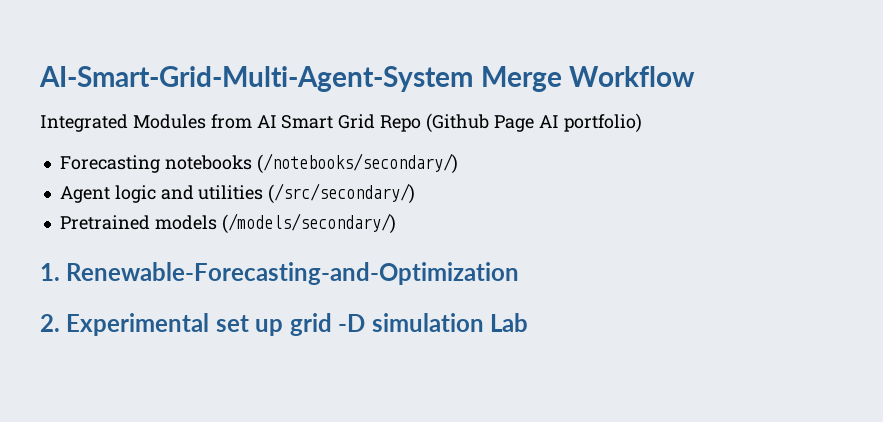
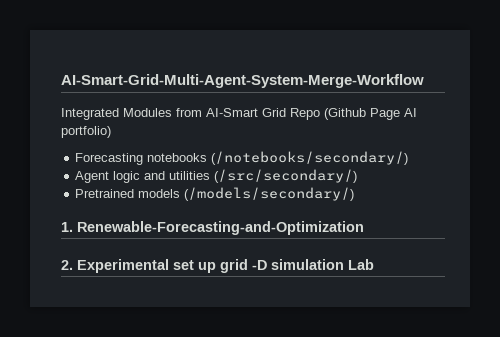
[39,66,696,92] AI-Smart-Grid-Multi-Agent-System Merge Workflow -> [61,74,424,88] AI-Smart-Grid-Multi-Agent-System-Merge-Workflow
[256,115,334,129] AI Smart -> [206,108,258,117] AI-Smart

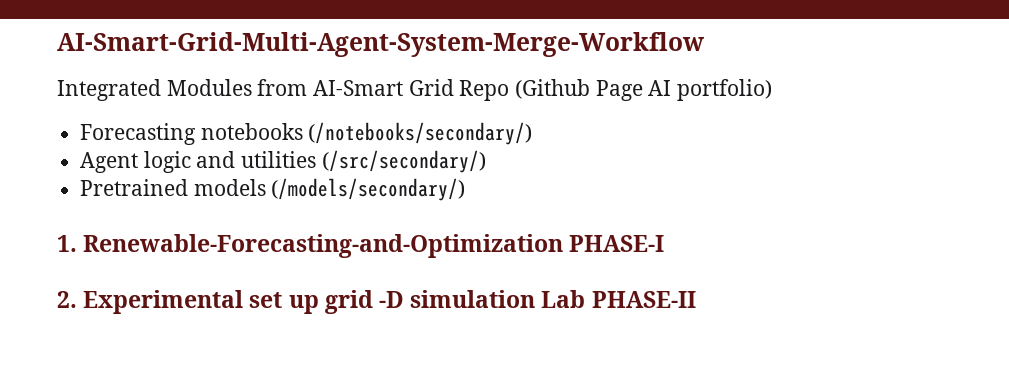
(364, 228) none -> [569,235,665,252] PHASE-I
(374, 264) none -> [591,291,696,308] PHASE-II

